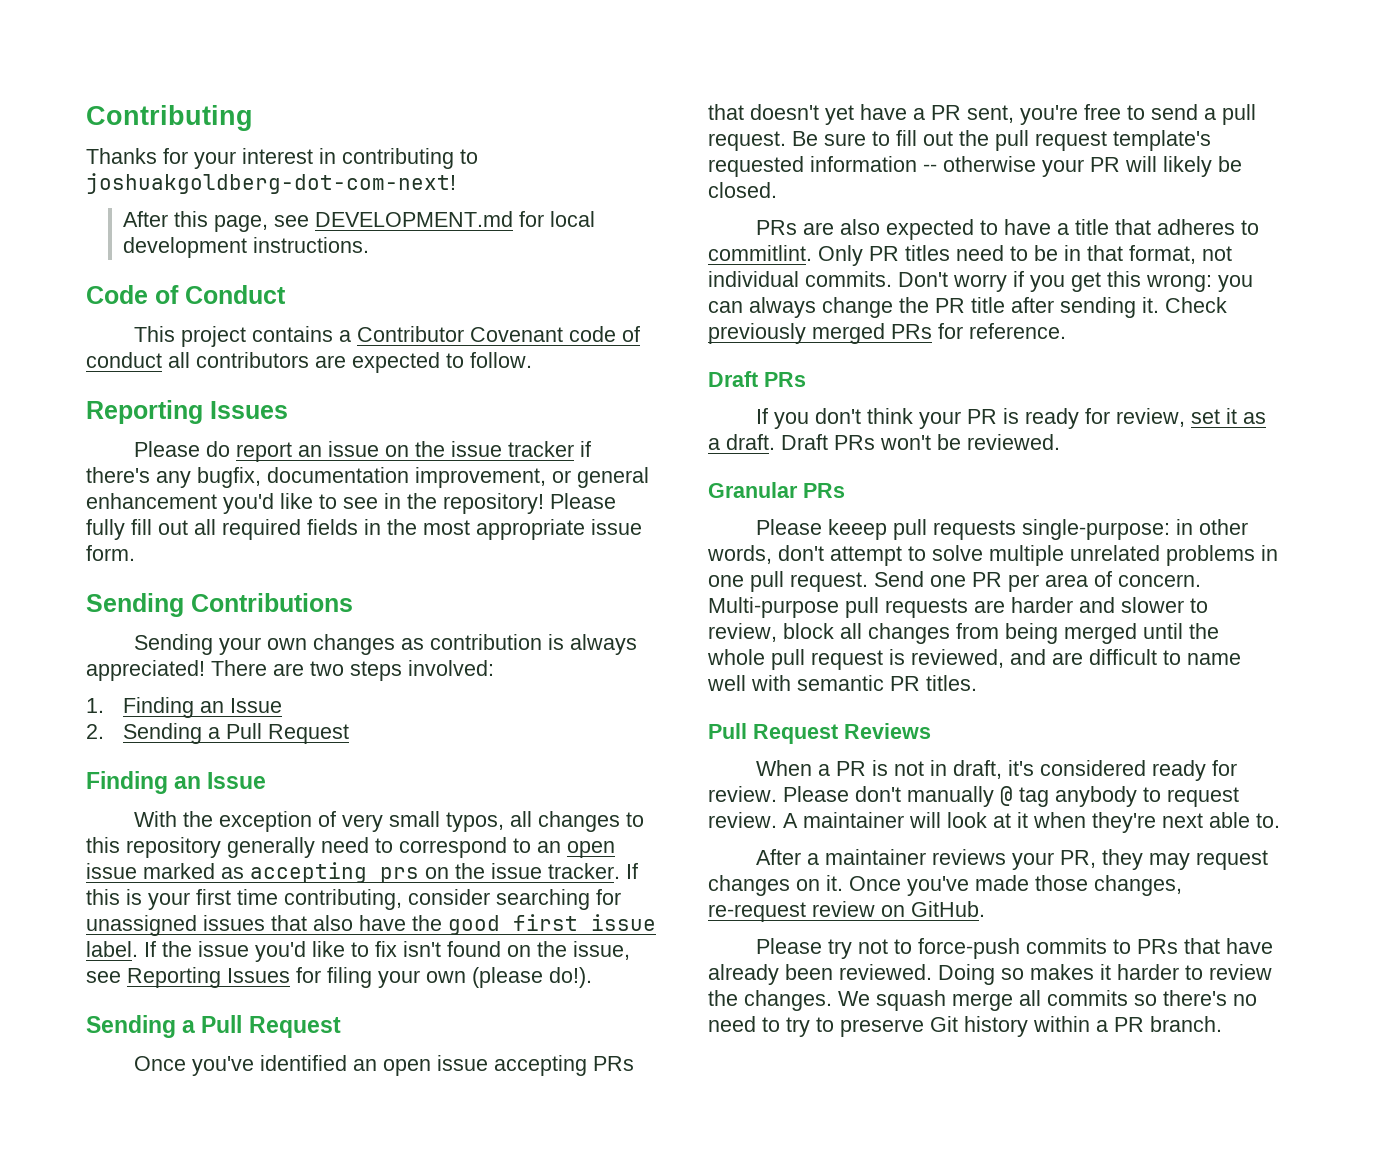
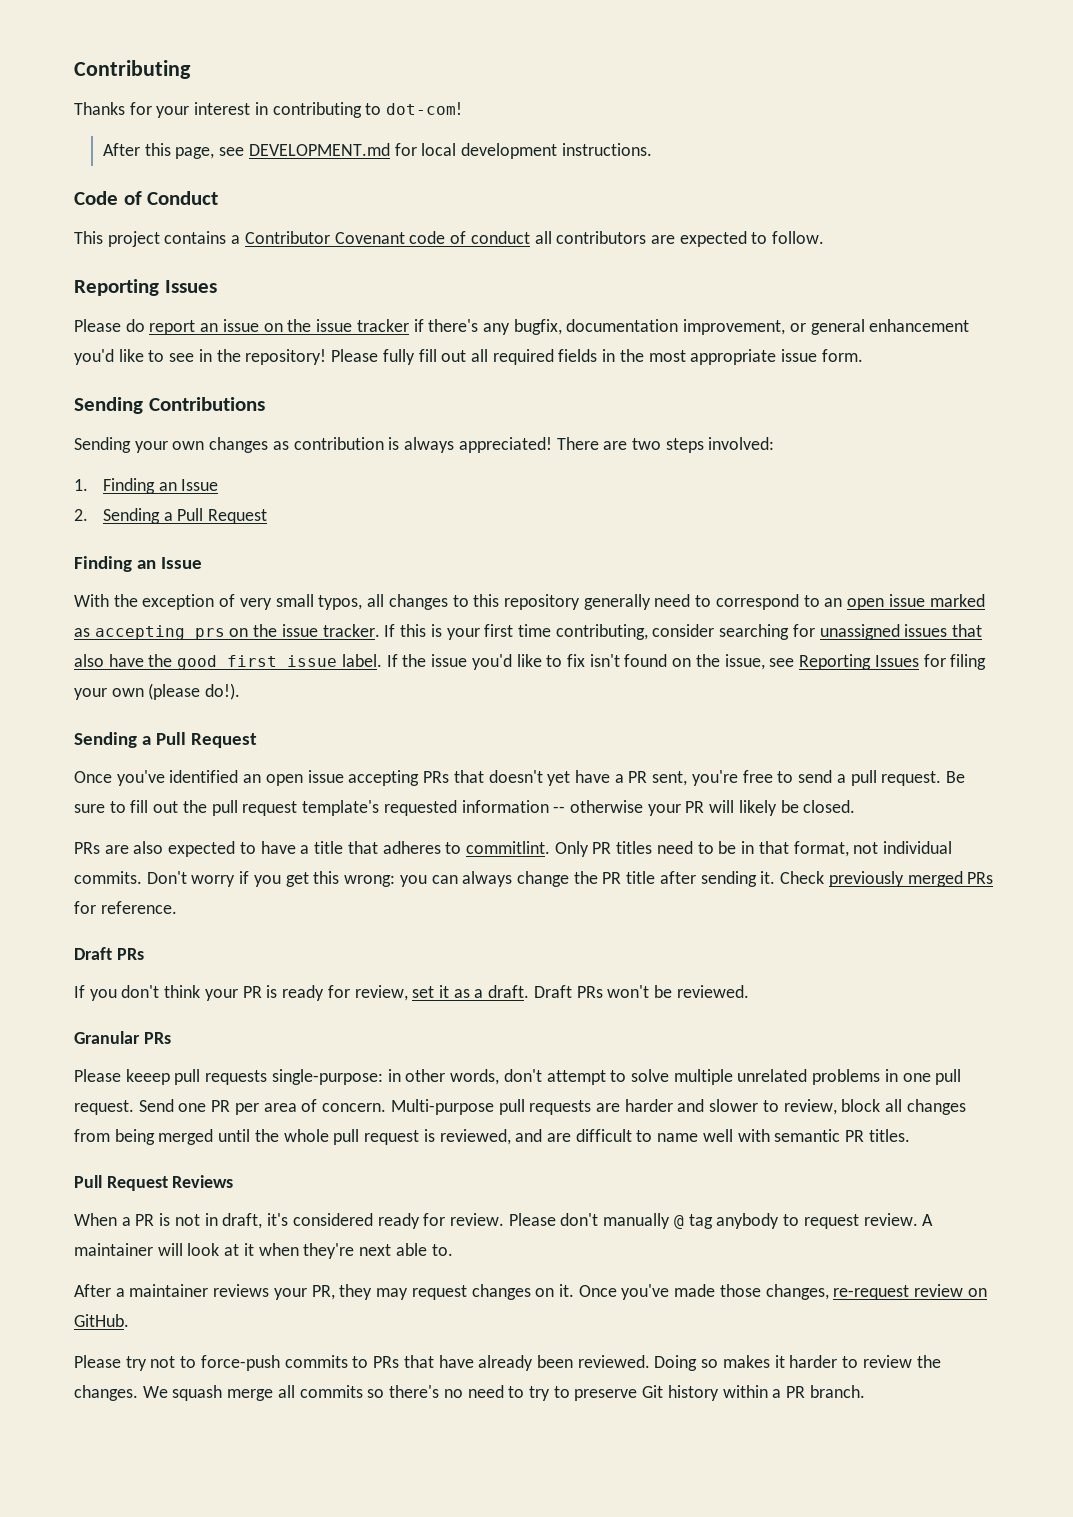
[86,173,456,194] joshuakgoldberg-dot-com-next! -> [386,102,463,115] dot-com!

